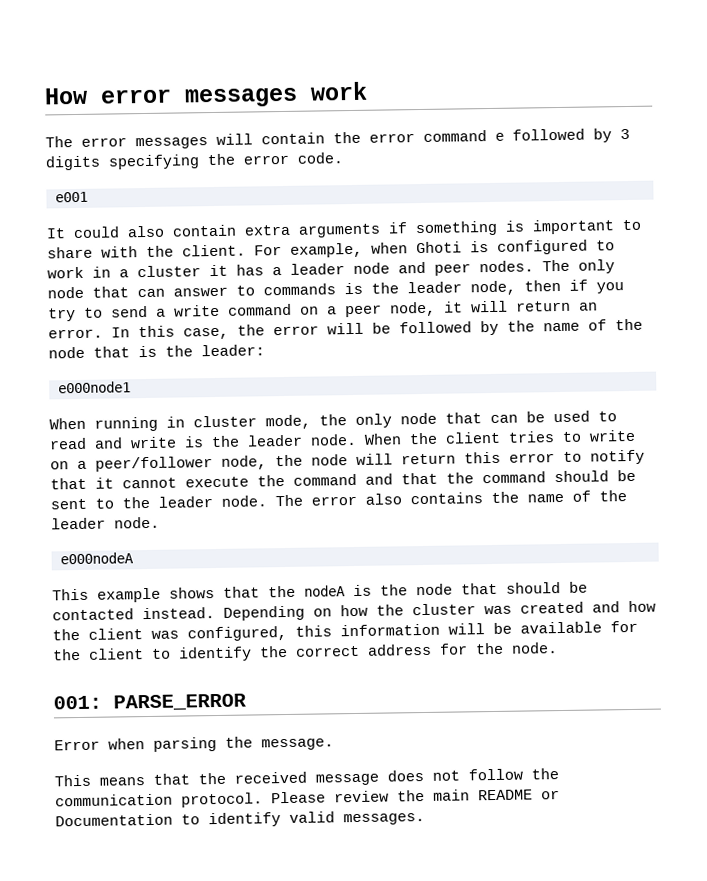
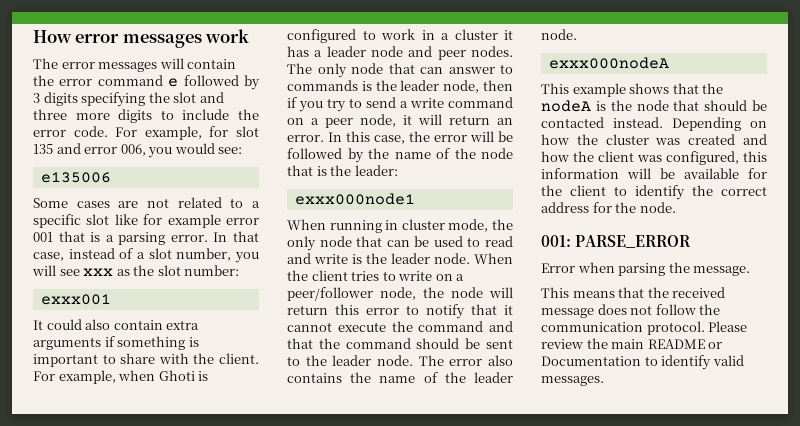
[243,152,343,165] [55,191,88,203] error code. // e001 -> [173,92,224,103] [33,109,259,123] [33,126,259,140] [33,143,243,158] [40,172,111,183] [33,197,260,208] [33,214,259,228] [33,231,259,245] [33,248,259,263] [32,265,240,276] [40,294,111,305] slot and three more digits to include the error code. For example, for slot 135 and error 006, you would see: // e135006 // Some cases are not related to a specific slot like for example error 001 that is a parsing error. In that case, instead of a slot number, you will see xxx as the slot number: // exxx001
[58,381,131,394] e000node1 -> [294,193,415,205] exxx000node1
[60,552,134,565] e000nodeA -> [548,57,669,69] exxx000nodeA

